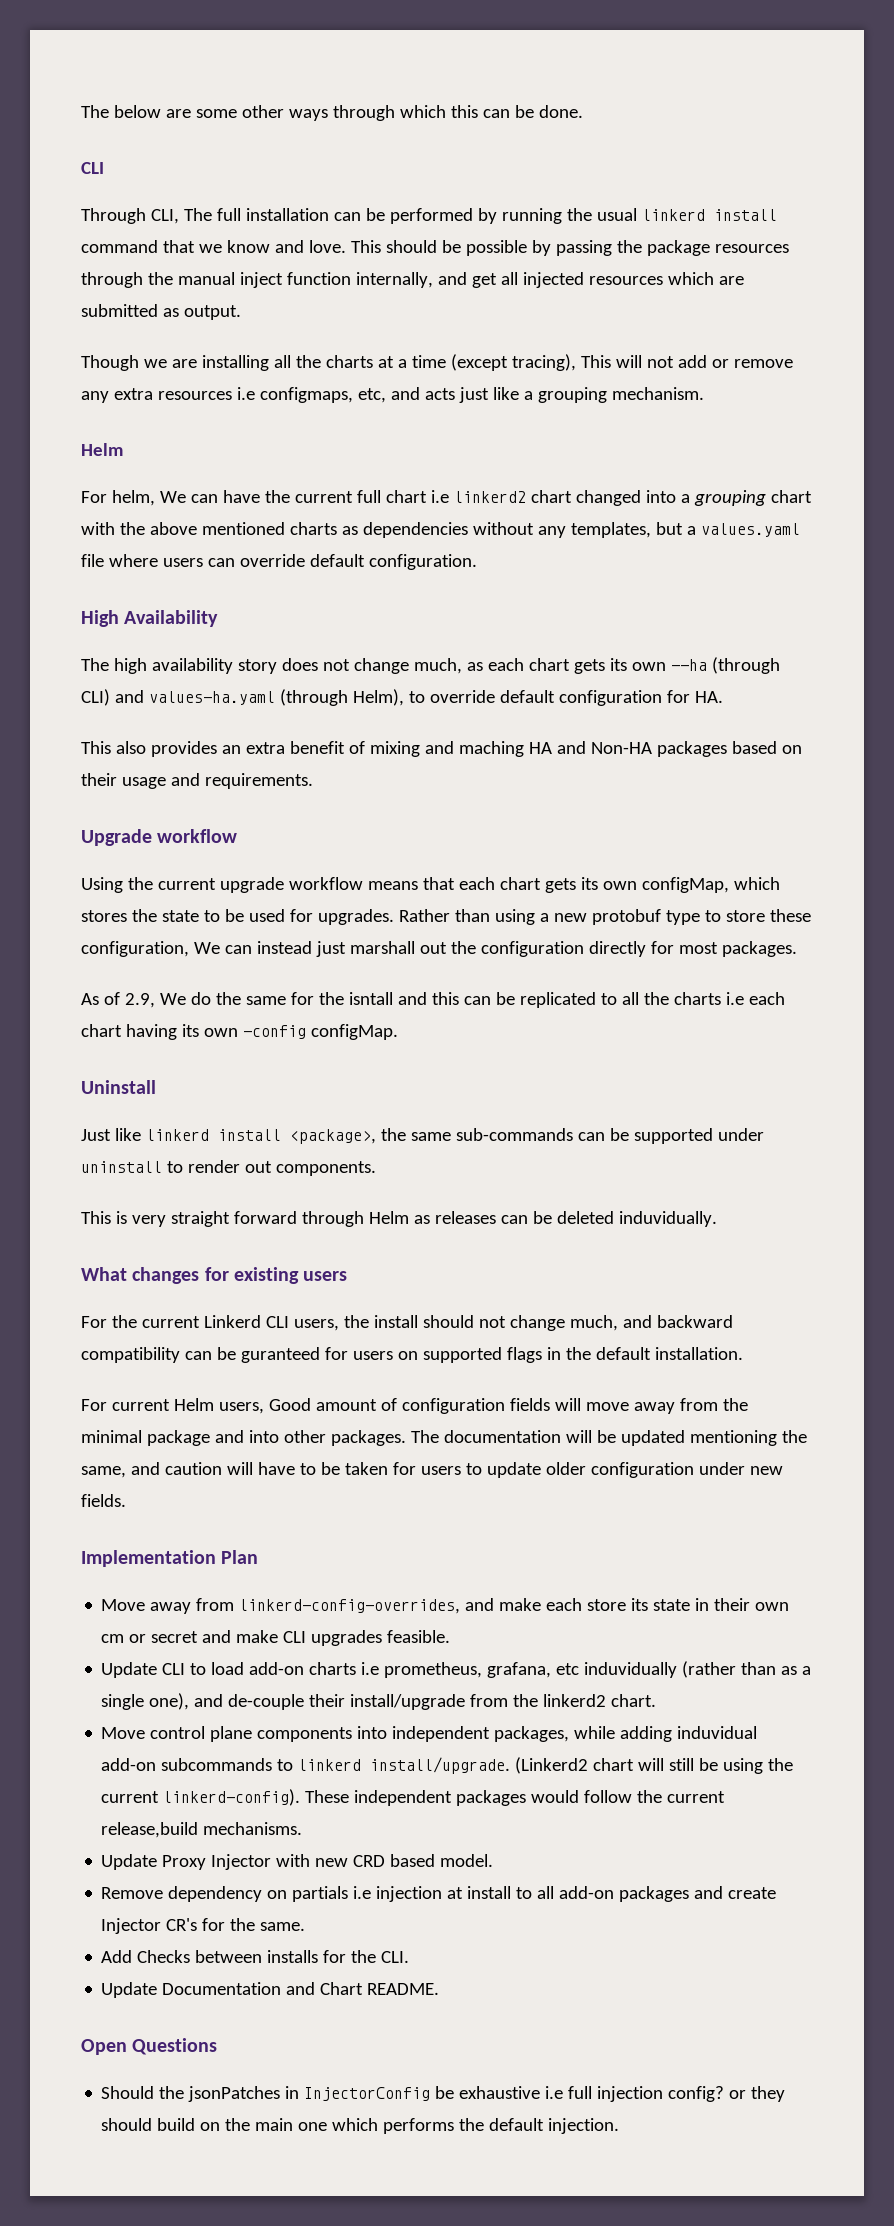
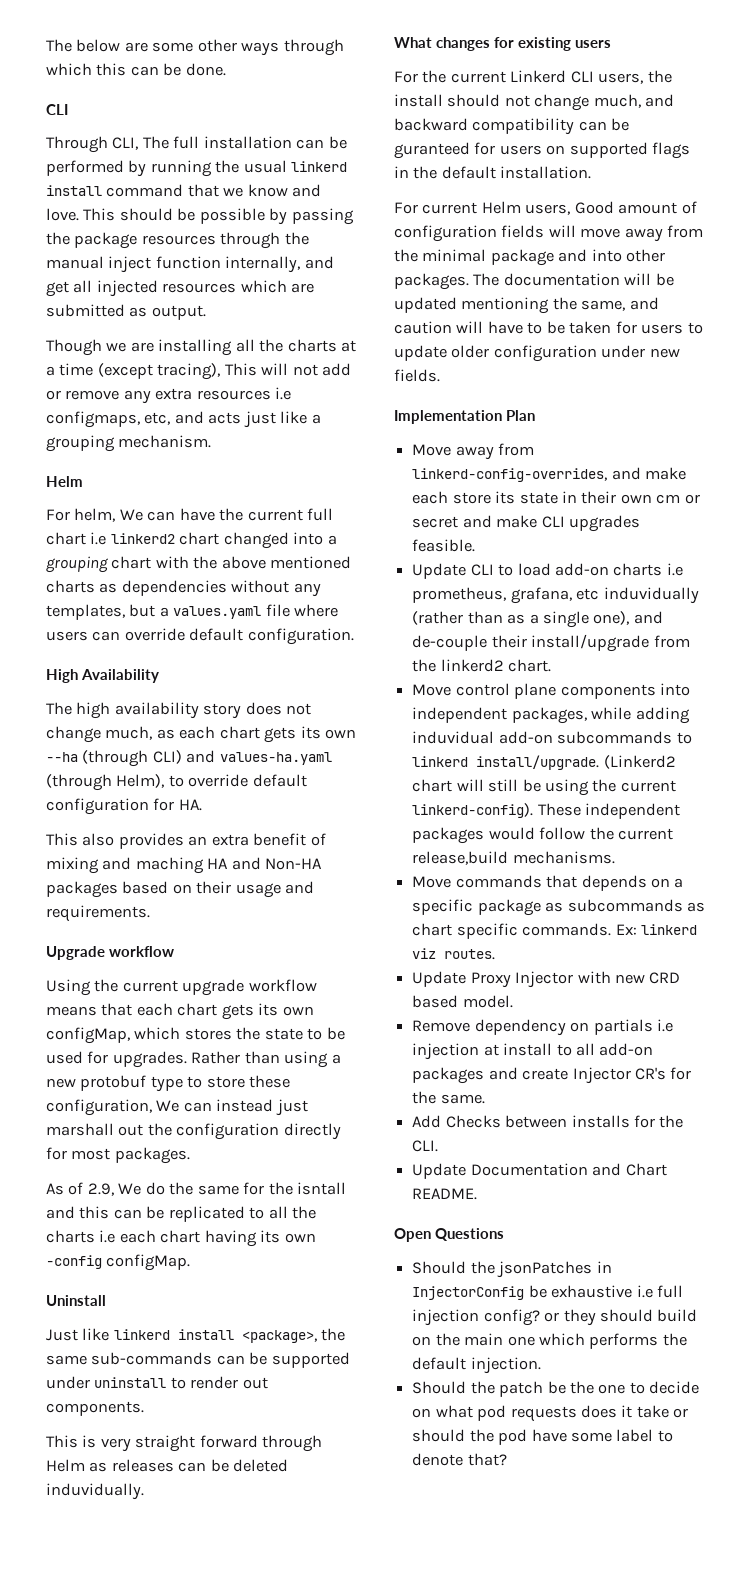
(303, 1828) none -> [412,875,684,891] [412,899,705,916] [412,923,697,939] [412,948,496,960] // Move commands that depends on a specific package as subcommands as chart specific commands. Ex: linkerd viz routes.
(620, 2126) none -> [412,1381,700,1397] [412,1405,689,1422] [412,1429,673,1445] [412,1453,507,1466] // Should the patch be the one to decide on what pod requests does it take or should the pod have some label to denote that?

